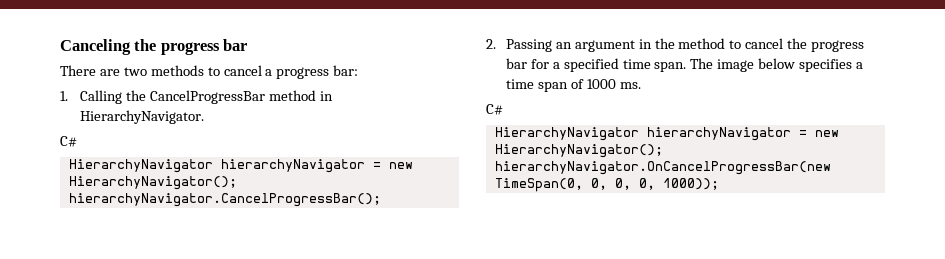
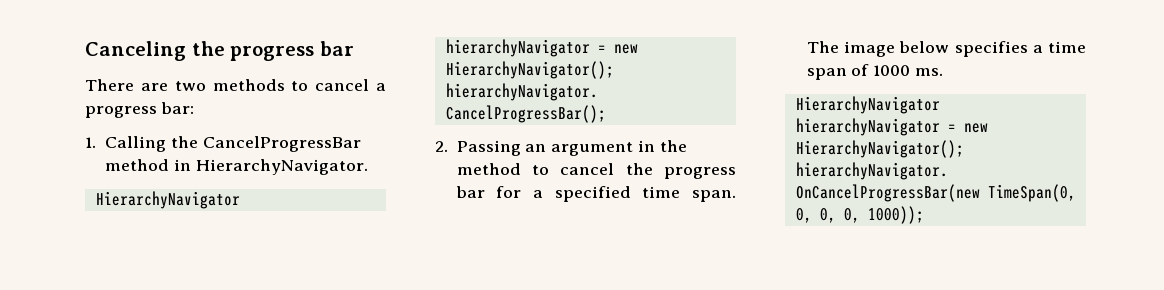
[60,136,77,147] // C# -> (368, 167) none
[486,104,503,115] // C# -> (943, 72) none

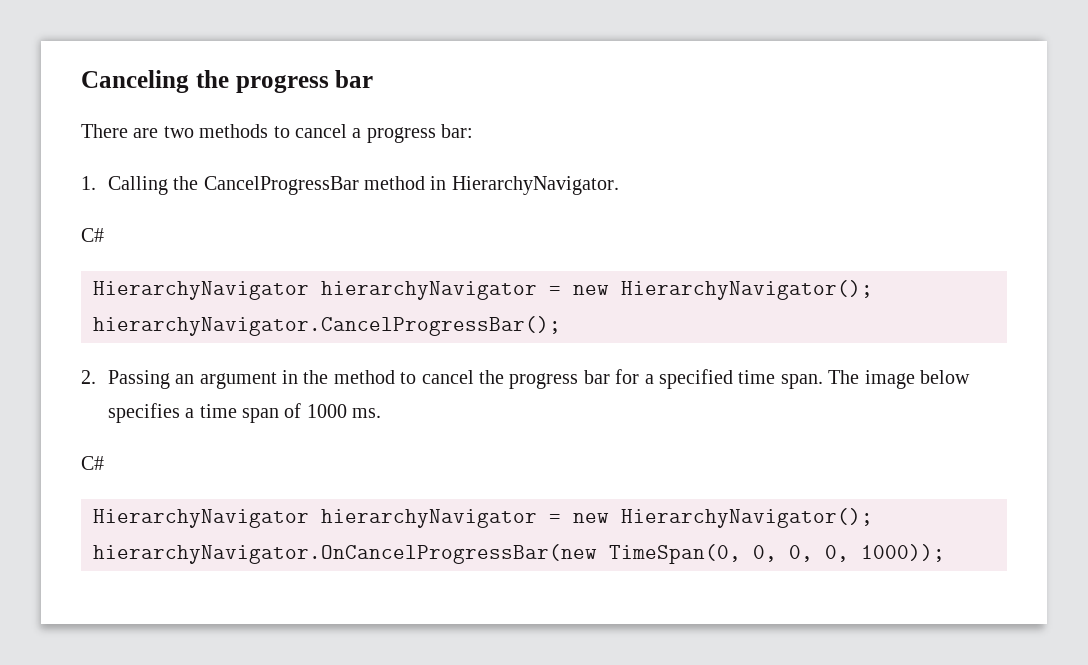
(368, 167) none -> [81,228,104,242] // C#
(943, 72) none -> [81,456,104,470] // C#

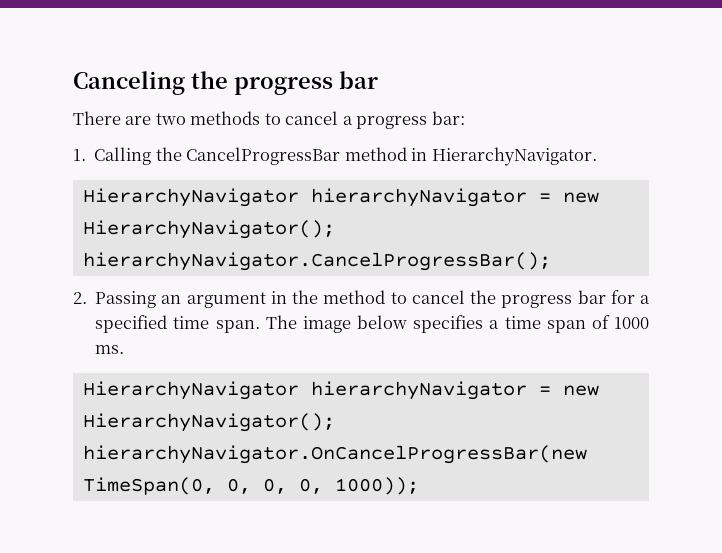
[81,228,104,242] // C# -> (597, 156) none
[81,456,104,470] // C# -> (125, 349) none

